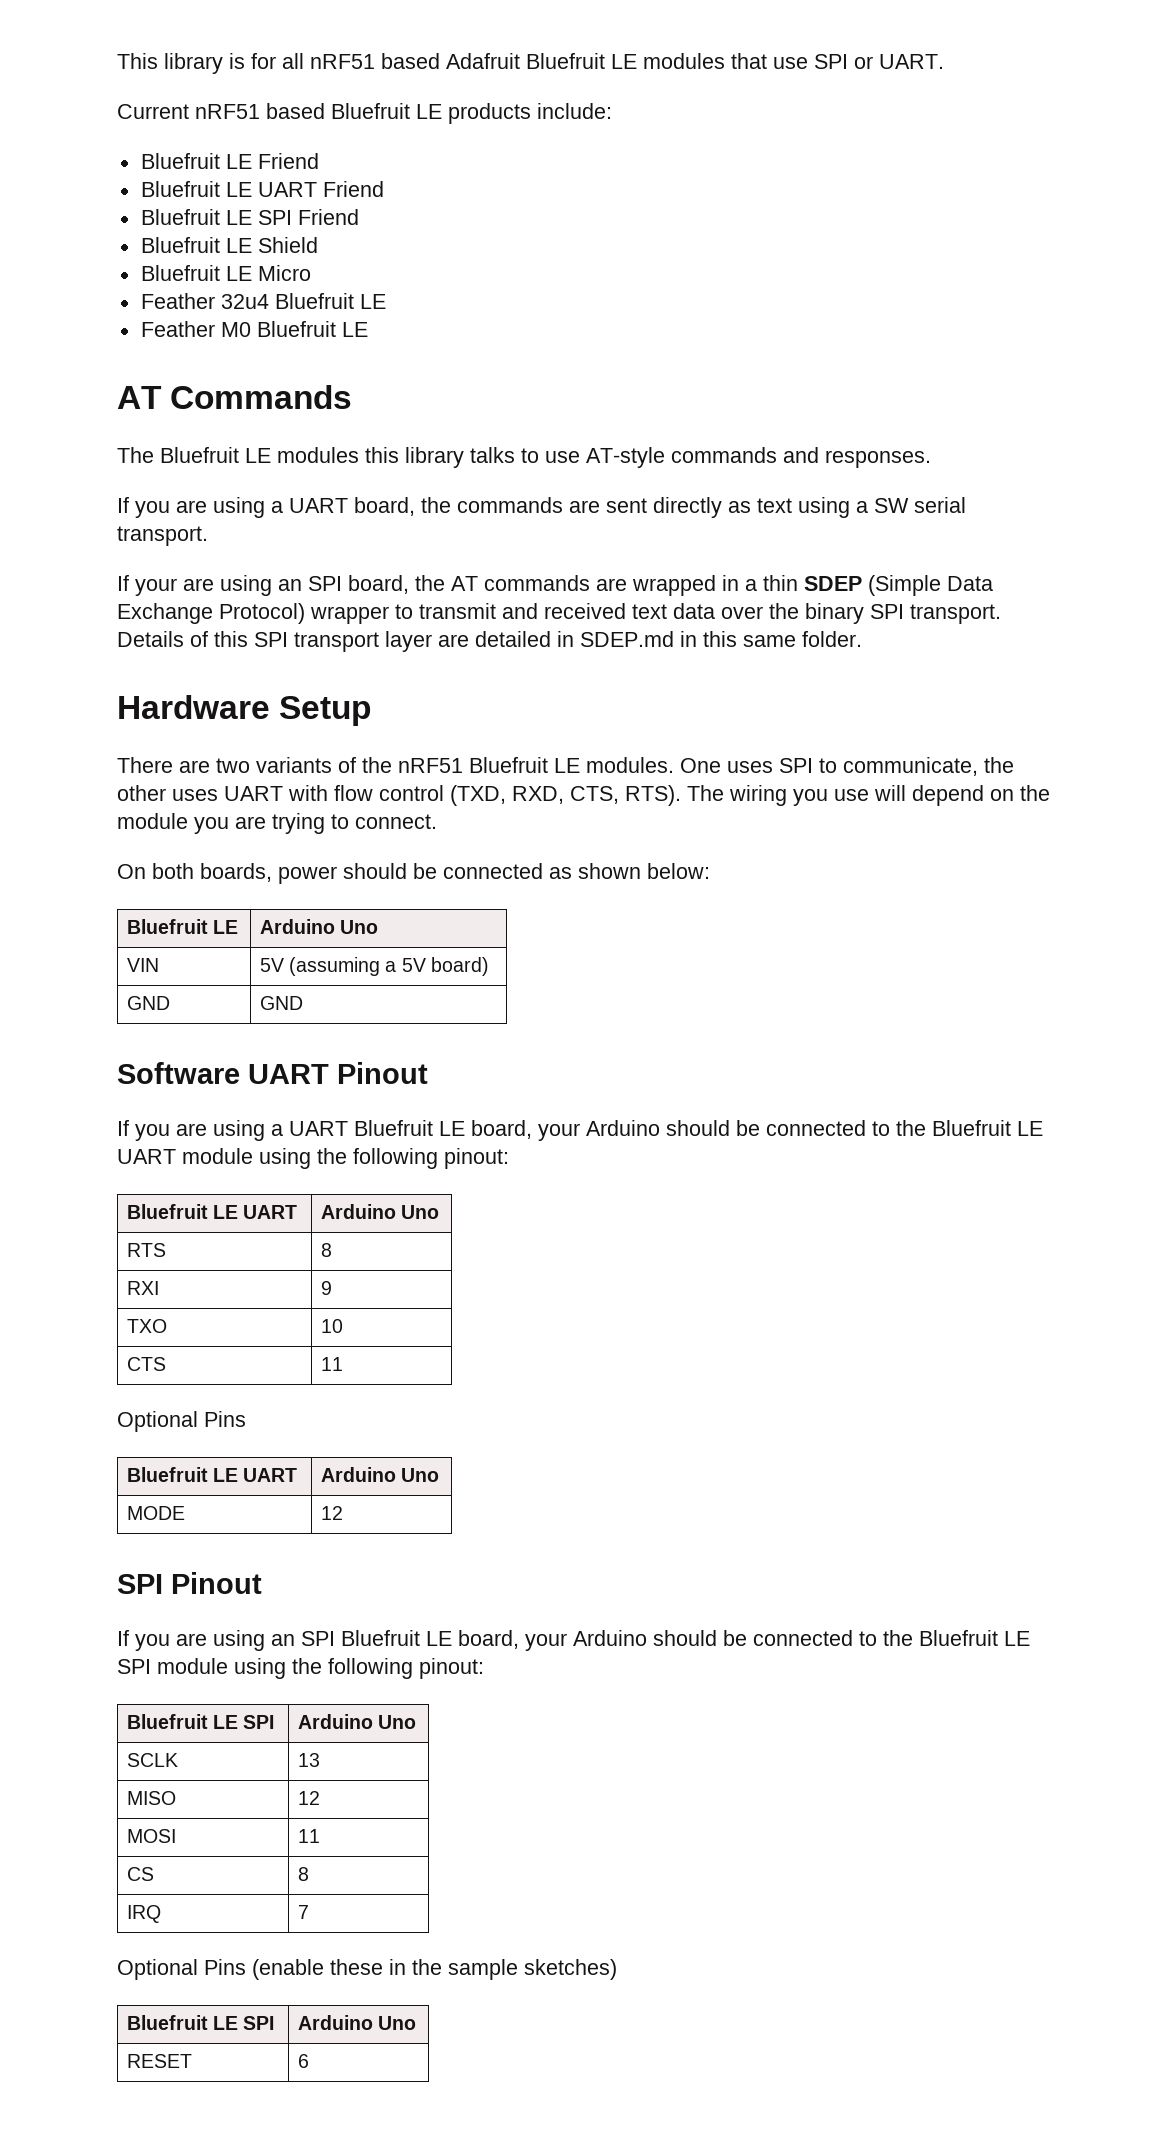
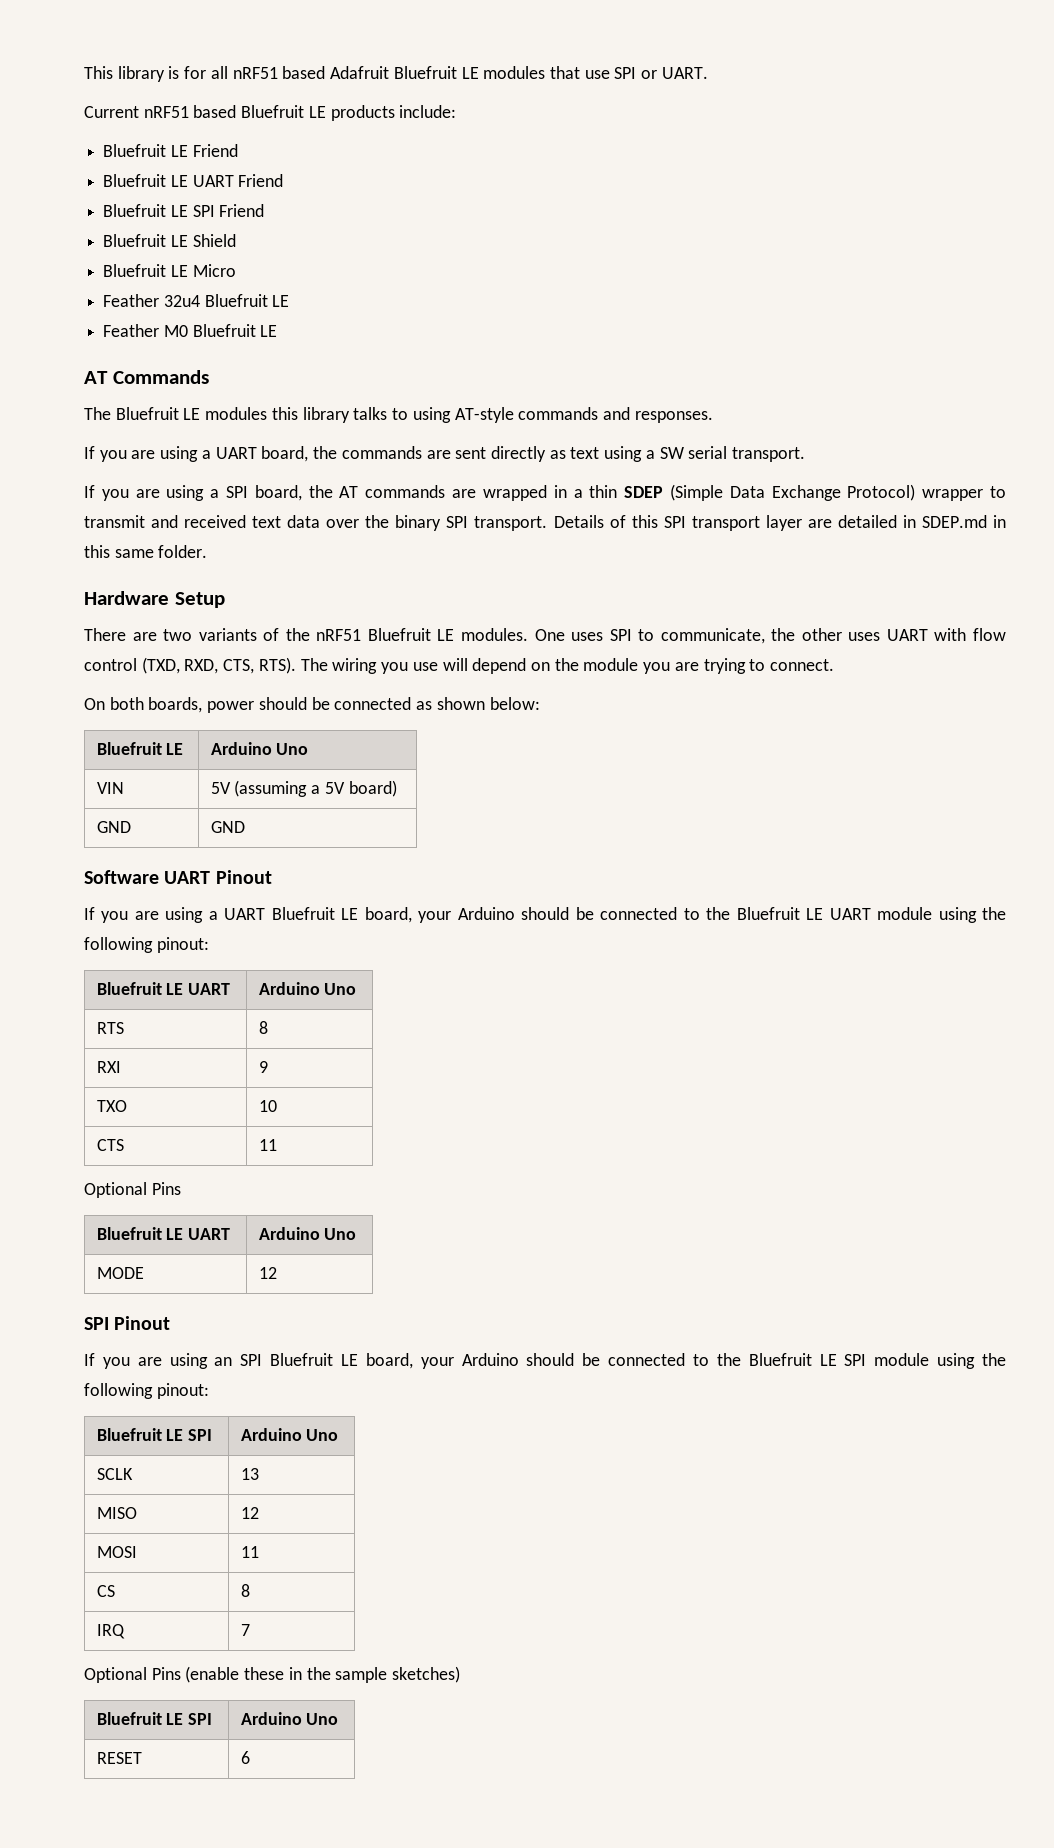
[545,451,580,463] use -> [412,407,451,423] using
[135,575,302,596] your are using an -> [101,485,220,501] you are using a

